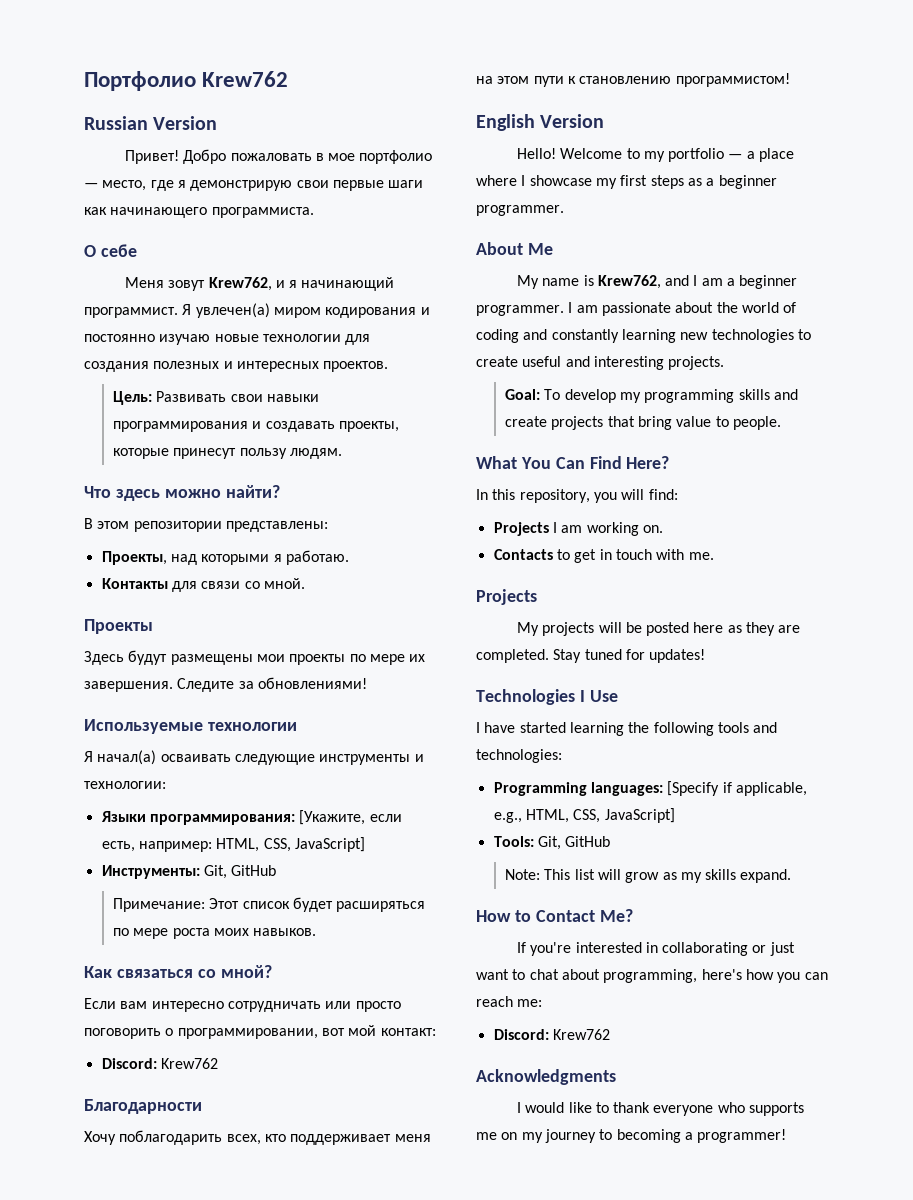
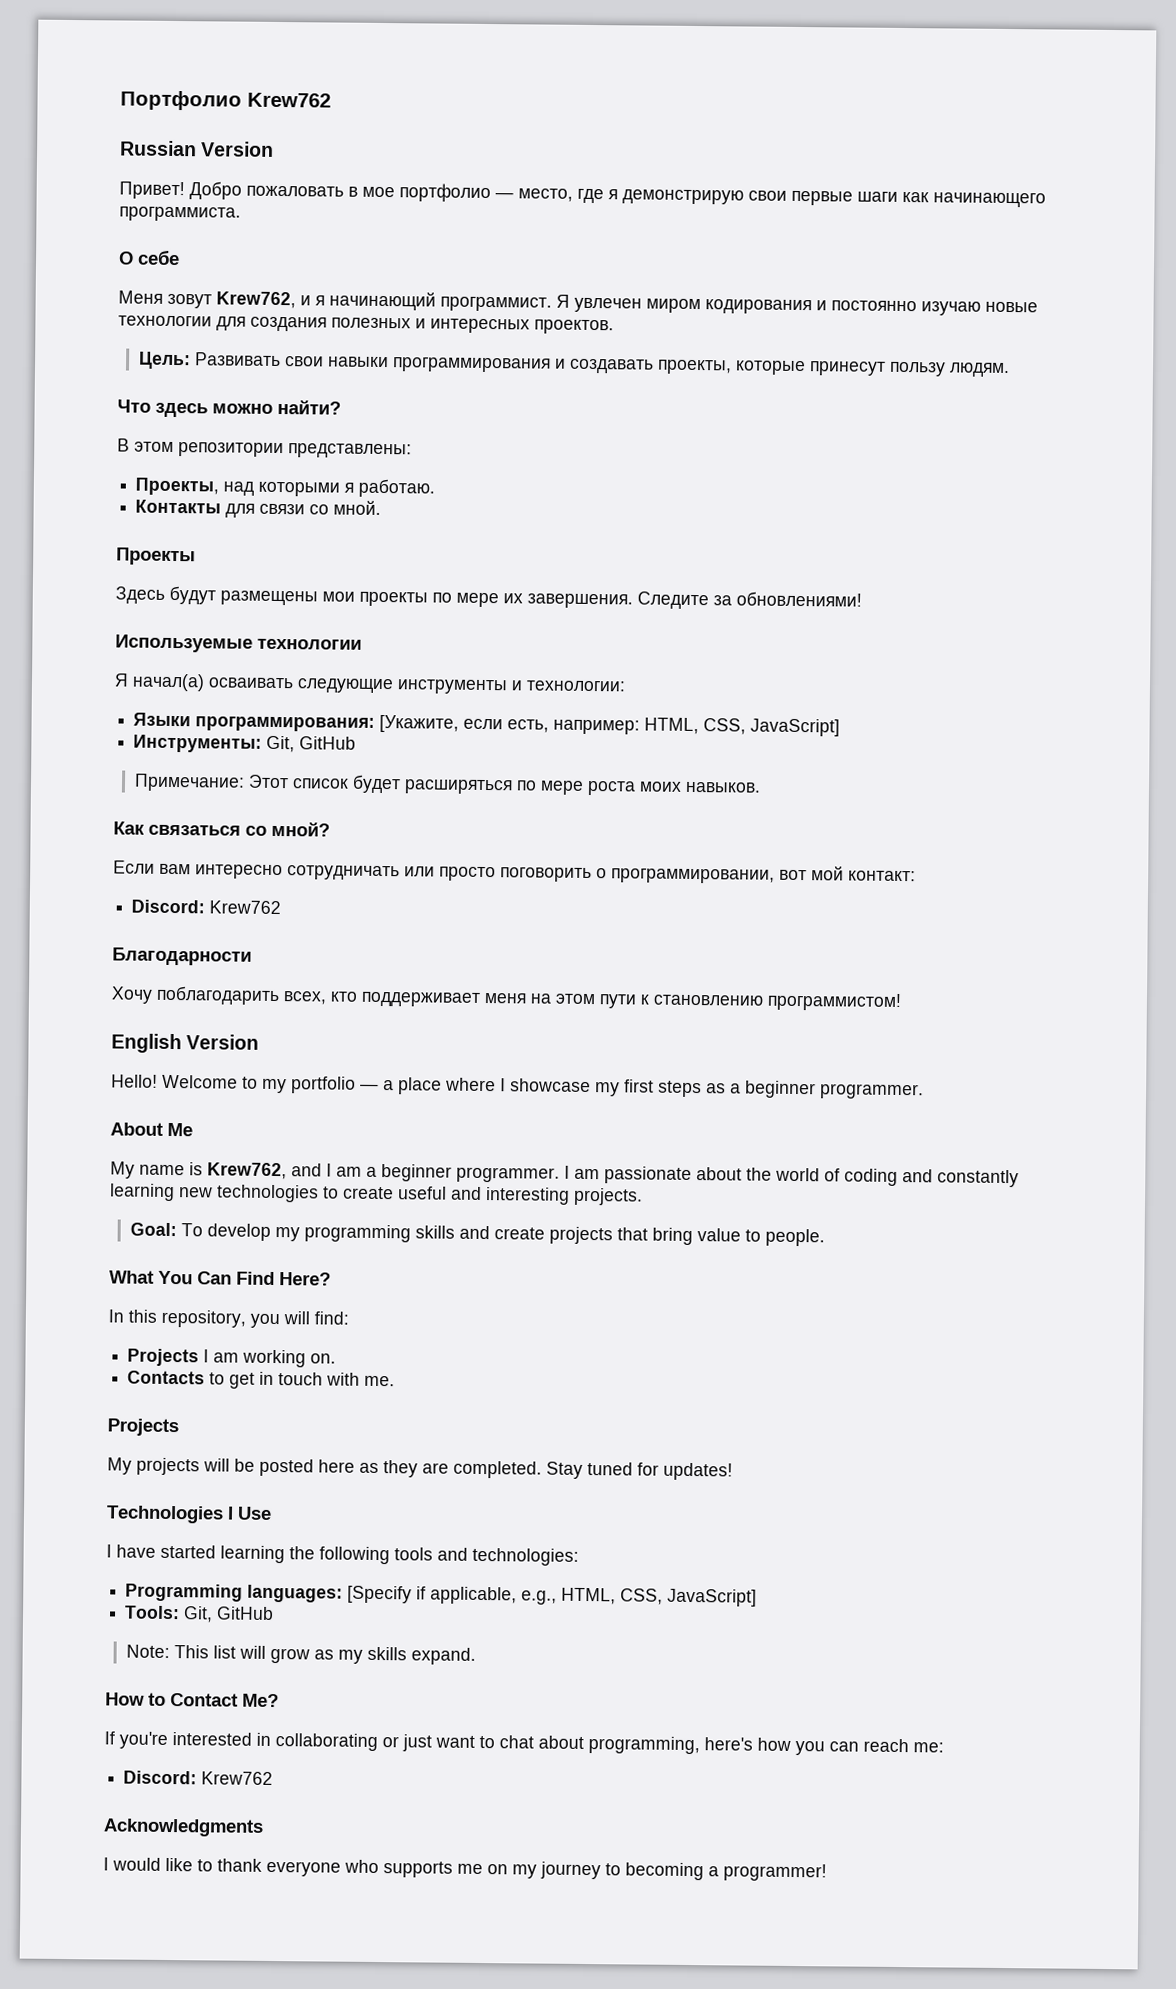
[195,303,270,318] увлечен(а) -> [574,297,642,313] увлечен

